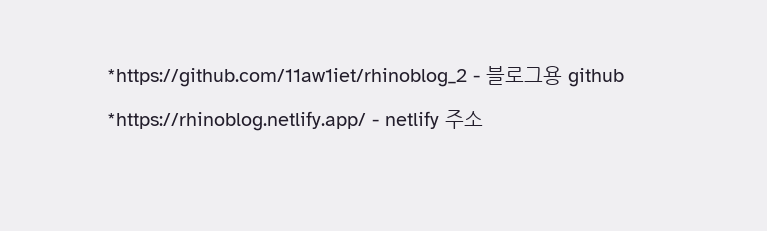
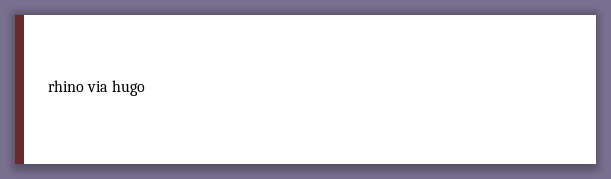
[107,66,624,87] [107,110,483,131] *https://github.com/11aw1iet/rhinoblog_2 - 블로그용 github // *https://rhinoblog.netlify.app/ - netlify 주소 -> [48,80,146,96] rhino via hugo

